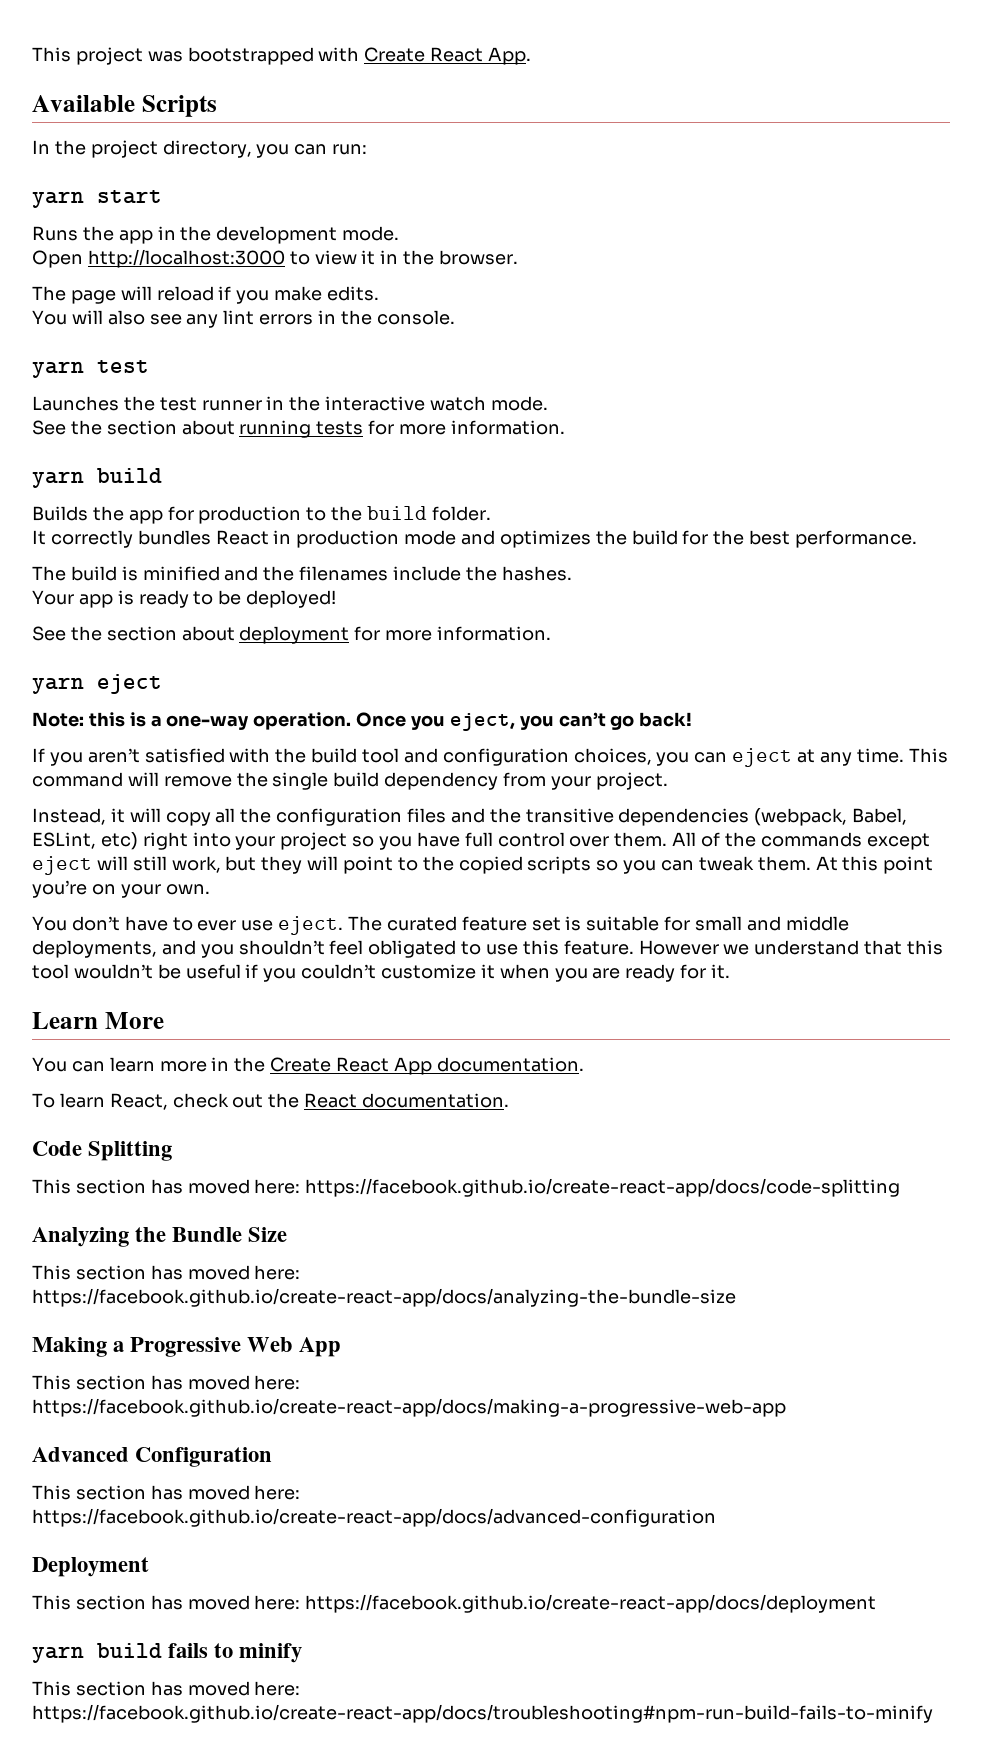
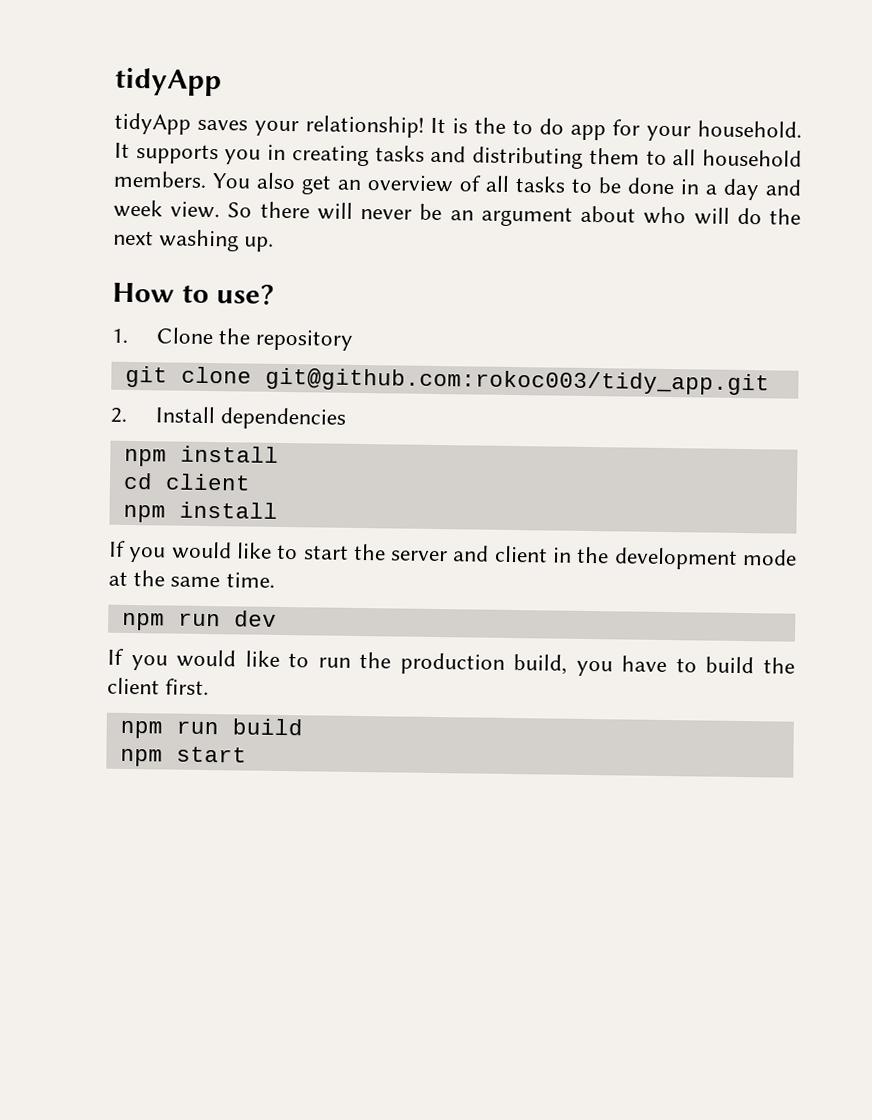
[32,47,532,65] [32,95,217,117] [32,140,368,158] [32,190,162,208] [32,226,400,244] [32,249,519,268] [32,286,380,304] [32,310,455,328] [32,360,149,378] [32,396,548,411] [32,420,565,438] [32,468,162,488] [32,506,491,524] [32,530,918,548] [32,566,572,581] [32,590,337,608] [32,626,552,644] [32,674,162,694] [32,712,693,731] [32,748,948,767] [32,772,668,790] [32,808,908,826] [32,832,930,850] [32,856,934,875] [32,880,210,898] [32,916,849,935] [32,940,944,958] [32,964,731,982] [32,1012,164,1029] [32,1057,584,1075] [32,1093,510,1110] [32,1141,173,1161] [32,1178,901,1197] [32,1227,288,1247] [32,1265,301,1280] [32,1288,736,1307] [32,1337,342,1357] [32,1375,301,1390] [32,1398,786,1417] [32,1447,273,1467] [32,1485,301,1500] [32,1508,716,1527] [32,1557,149,1577] [32,1594,877,1613] [32,1643,303,1663] [32,1681,301,1696] [32,1704,933,1723] This project was bootstrapped with Create React App. // Available Scripts // In the project directory, you can run: // yarn start // Runs the app in the development mode. // Open http://localhost:3000 to view it in the browser. // The page will reload if you make edits. // You will also see any lint errors in the console. // yarn test // Launches the test runner in the interactive watch mode. // See the section about running tests for more information. // yarn build // Builds the app for production to the build folder. // It correctly bundles React in production mode and optimizes the build for the best performance. // The build is minified and the filenames include the hashes. // Your app is ready to be deployed! // See the section about deployment for more information. // yarn eject // Note: this is a one-way operation. Once you eject, you can’t go back! // If you aren’t satisfied with the build tool and configuration choices, you can eject at any time. This command will remove the single build dependency from your project. // Instead, it will copy all the configuration files and the transitive dependencies (webpack, Babel, ESLint, etc) right into your project so you have full control over them. All of the commands except eject will still work, but they will point to the copied scripts so you can tweak them. At this point you’re on your own. // You don’t have to ever use eject. The curated feature set is suitable for small and middle deployments, and you shouldn’t feel obligated to use this feature. However we understand that this tool wouldn’t be useful if you couldn’t customize it when you are ready for it. // Learn More // You can learn more in the Create React App documentation. // To learn React, check out the React documentation. // Code Splitting // This section has moved here: https://facebook.github.io/create-react-app/docs/code-splitting // Analyzing the Bundle Size // This section has moved here: https://facebook.github.io/create-react-app/docs/analyzing-the-bundle-size // Making a Progressive Web App // This section has moved here: https://facebook.github.io/create-react-app/docs/making-a-progressive-web-app // Advanced Configuration // This section has moved here: https://facebook.github.io/create-react-app/docs/advanced-configuration // Deployment // This section has moved here: https://facebook.github.io/create-react-app/docs/deployment // yarn build fails to minify // This section has moved here: https://facebook.github.io/create-react-app/docs/troubleshooting#npm-run-build-fails-to-minify -> [115,67,222,97] [114,112,802,142] [114,142,803,169] [113,170,802,201] [113,199,802,227] [113,229,275,252] [112,282,274,305] [111,327,354,351] [124,365,770,396] [110,406,347,430] [123,445,279,467] [122,472,251,491] [122,501,278,523] [109,540,798,570] [108,570,275,588] [121,610,277,631] [107,648,796,677] [107,677,210,696] [119,718,303,739] [119,746,247,767] tidyApp // tidyApp saves your relationship! It is the to do app for your household. It supports you in creating tasks and distributing them to all household members. You also get an overview of all tasks to be done in a day and week view. So there will never be an argument about who will do the next washing up. // How to use? // 1. Clone the repository // git clone git@github.com:rokoc003/tidy_app.git // 2. Install dependencies // npm install // cd client // npm install // If you would like to start the server and client in the development mode at the same time. // npm run dev // If you would like to run the production build, you have to build the client first. // npm run build // npm start

